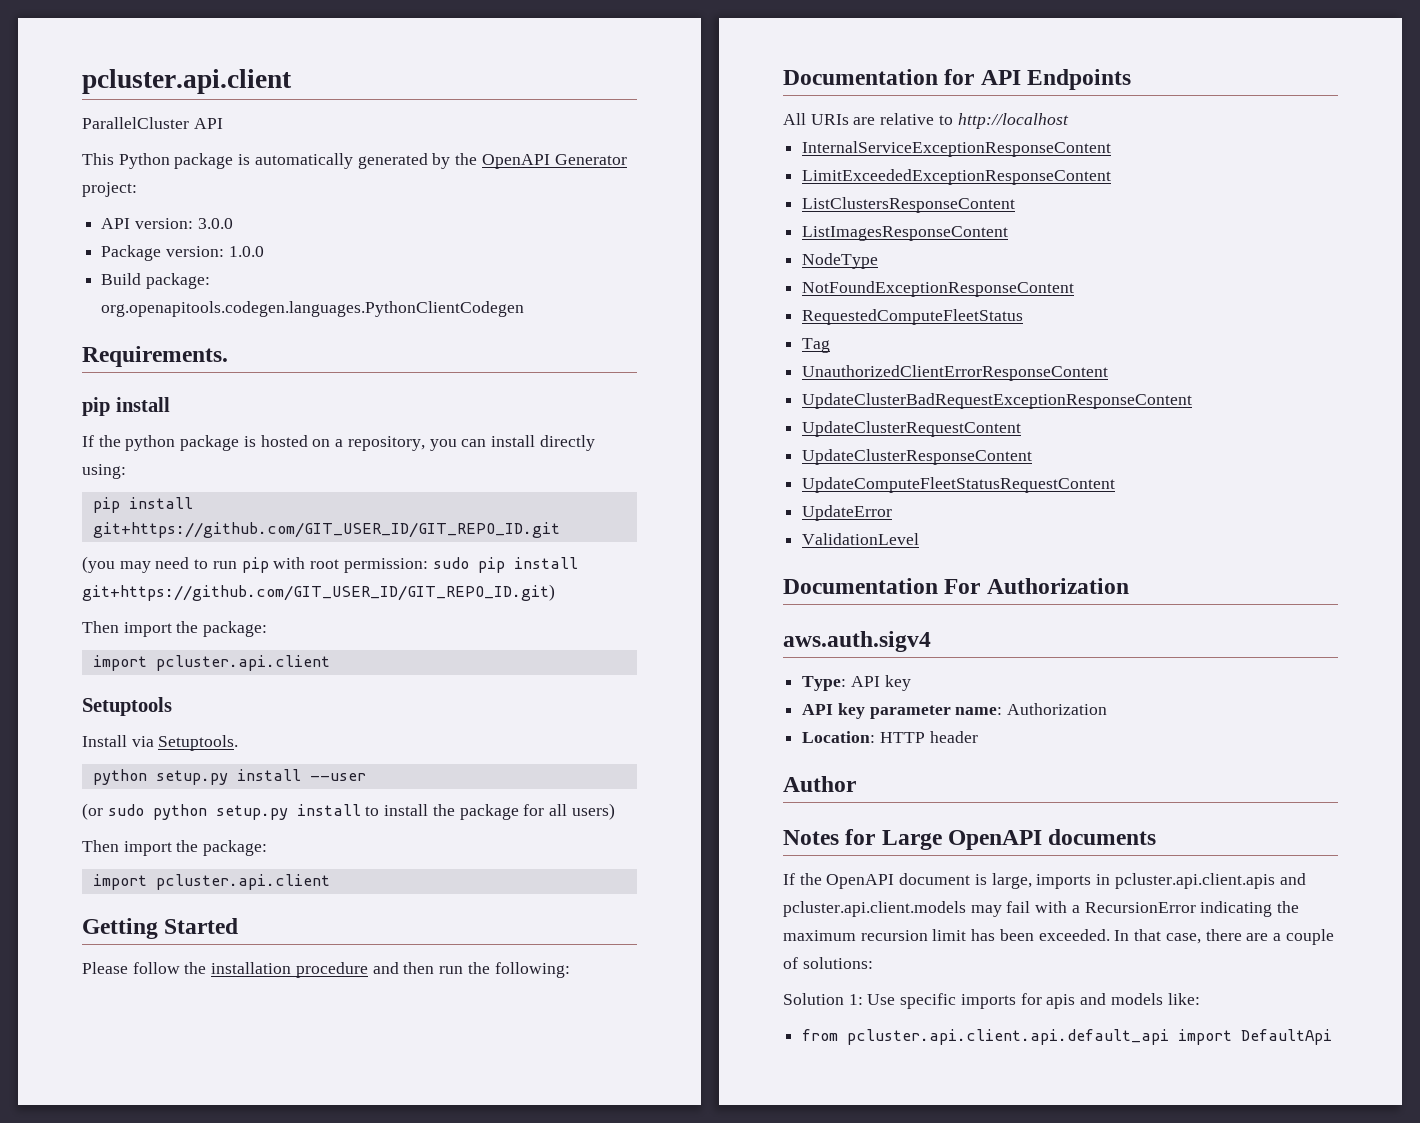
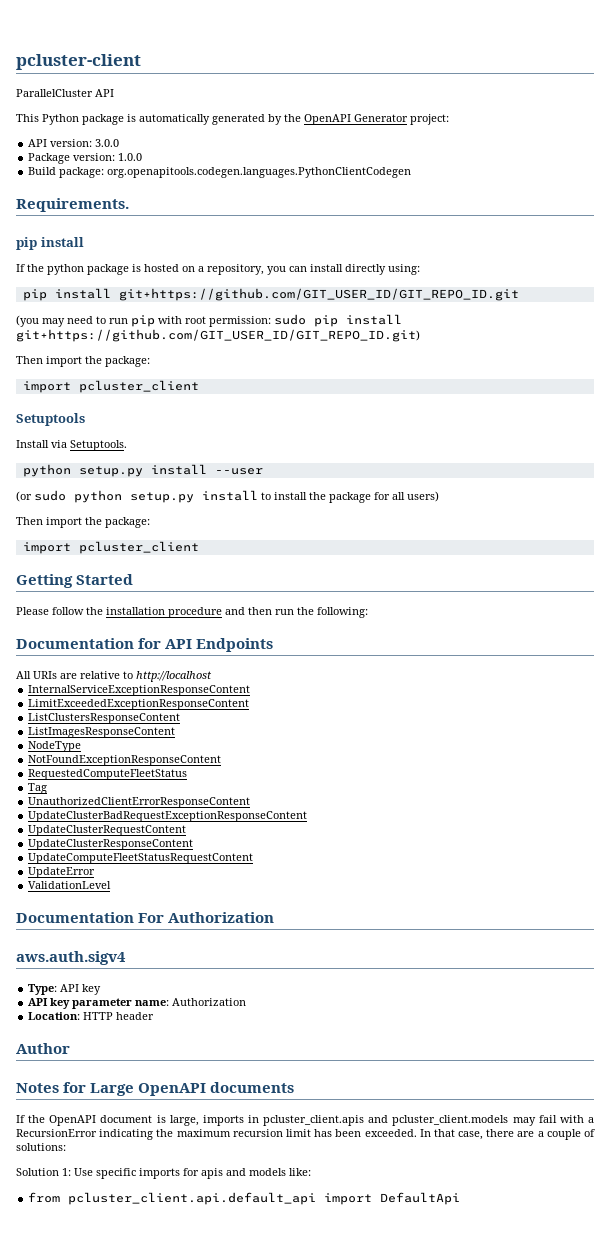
[82,69,292,94] pcluster.api.client -> [16,54,141,70] pcluster-client
[155,655,330,671] pcluster.api.client -> [78,380,199,393] pcluster_client
[155,874,330,890] pcluster.api.client -> [78,541,199,554] pcluster_client
[1114,873,1306,889] [783,901,966,917] pcluster.api.client.apis and pcluster.api.client.models -> [263,1115,509,1126] pcluster_client.apis and pcluster_client.models
[847,1029,1170,1045] pcluster.api.client.api.default_api -> [68,1192,317,1205] pcluster_client.api.default_api

